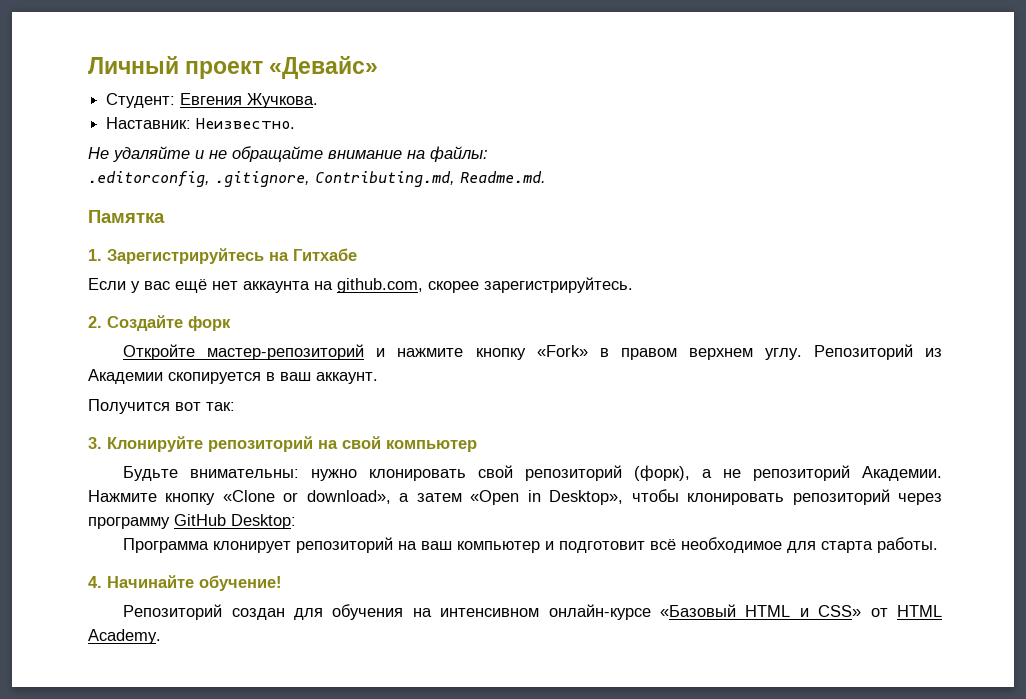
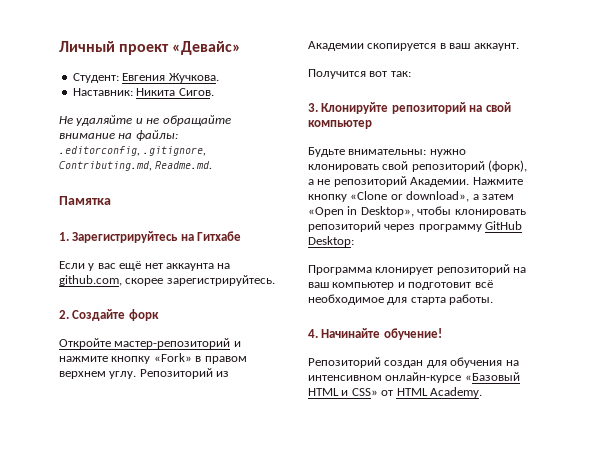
[196,118,296,129] Неизвестно. -> [136,88,214,96] Никита Сигов.

